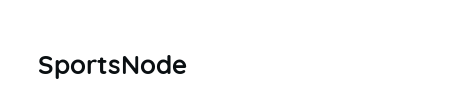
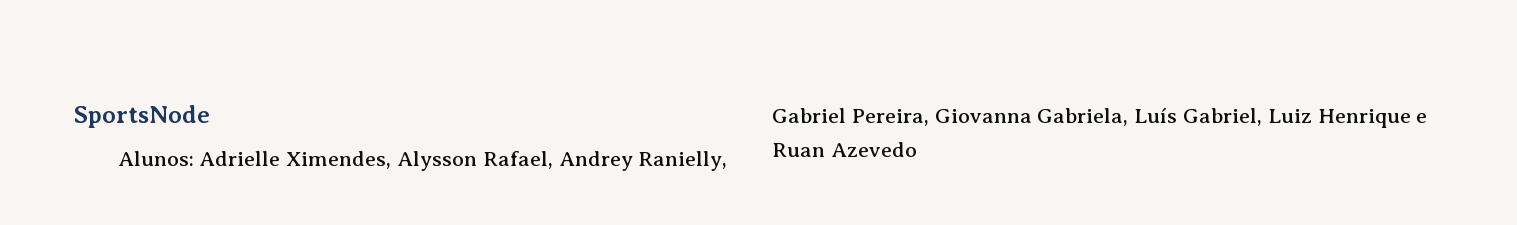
(187, 67) none -> [117,151,728,171] [772,108,1428,128] [772,142,917,157] // Alunos: Adrielle Ximendes, Alysson Rafael, Andrey Ranielly, Gabriel Pereira, Giovanna Gabriela, Luís Gabriel, Luiz Henrique e Ruan Azevedo

